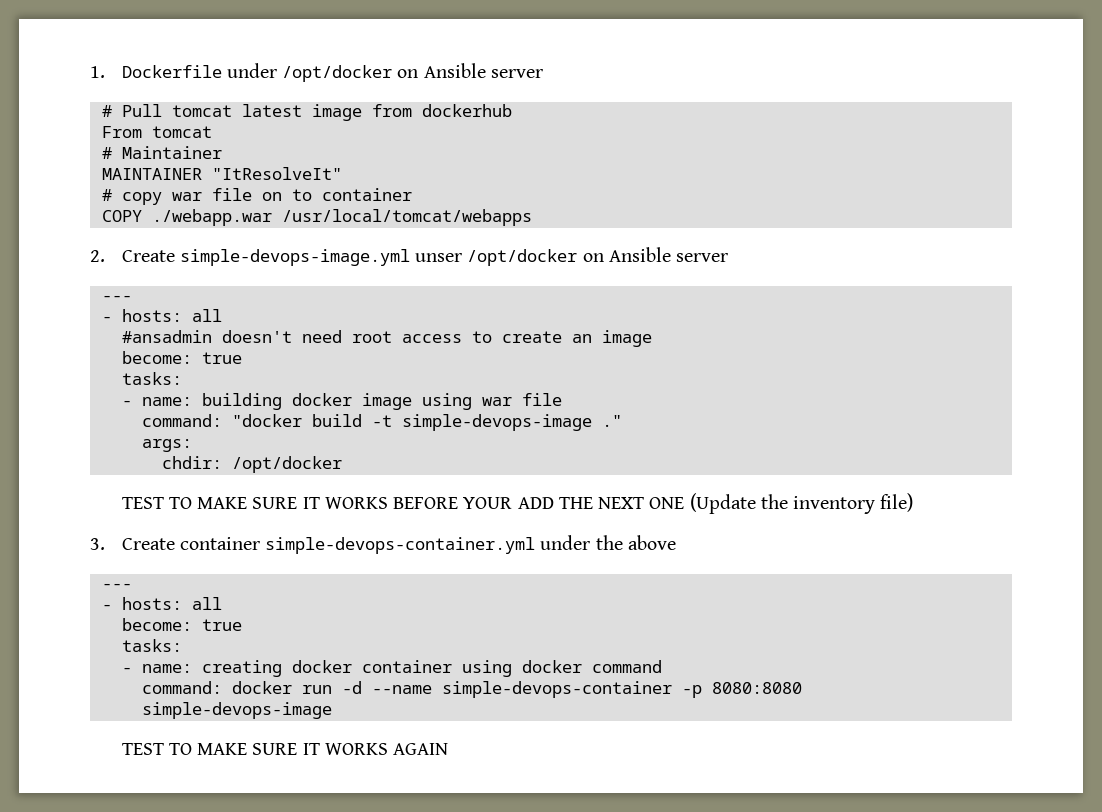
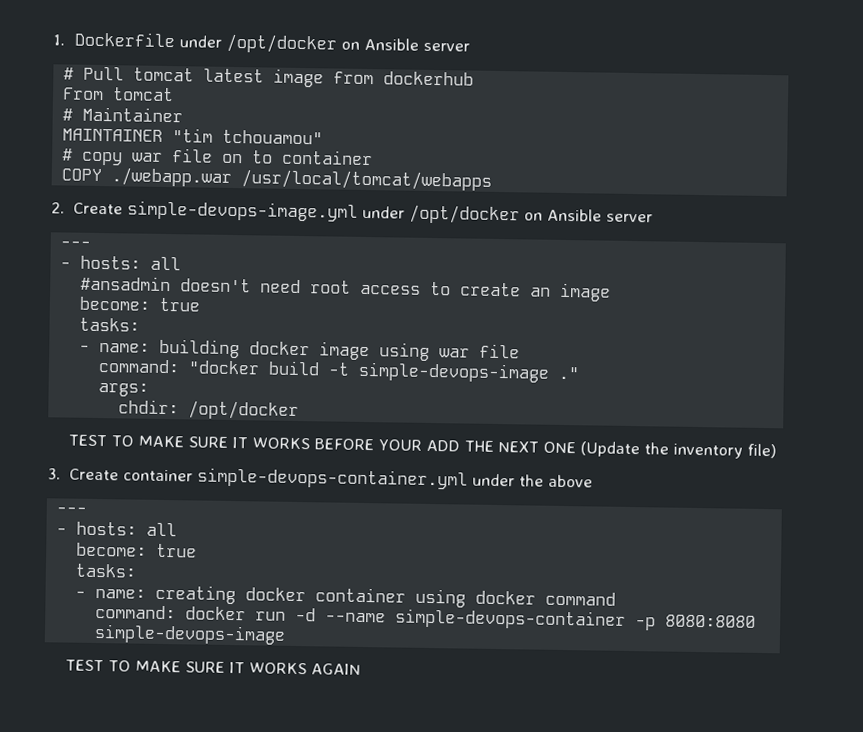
[211,167,342,180] "ItResolveIt" -> [172,128,324,145] "tim tchouamou"
[415,253,463,262] unser -> [361,205,405,219] under

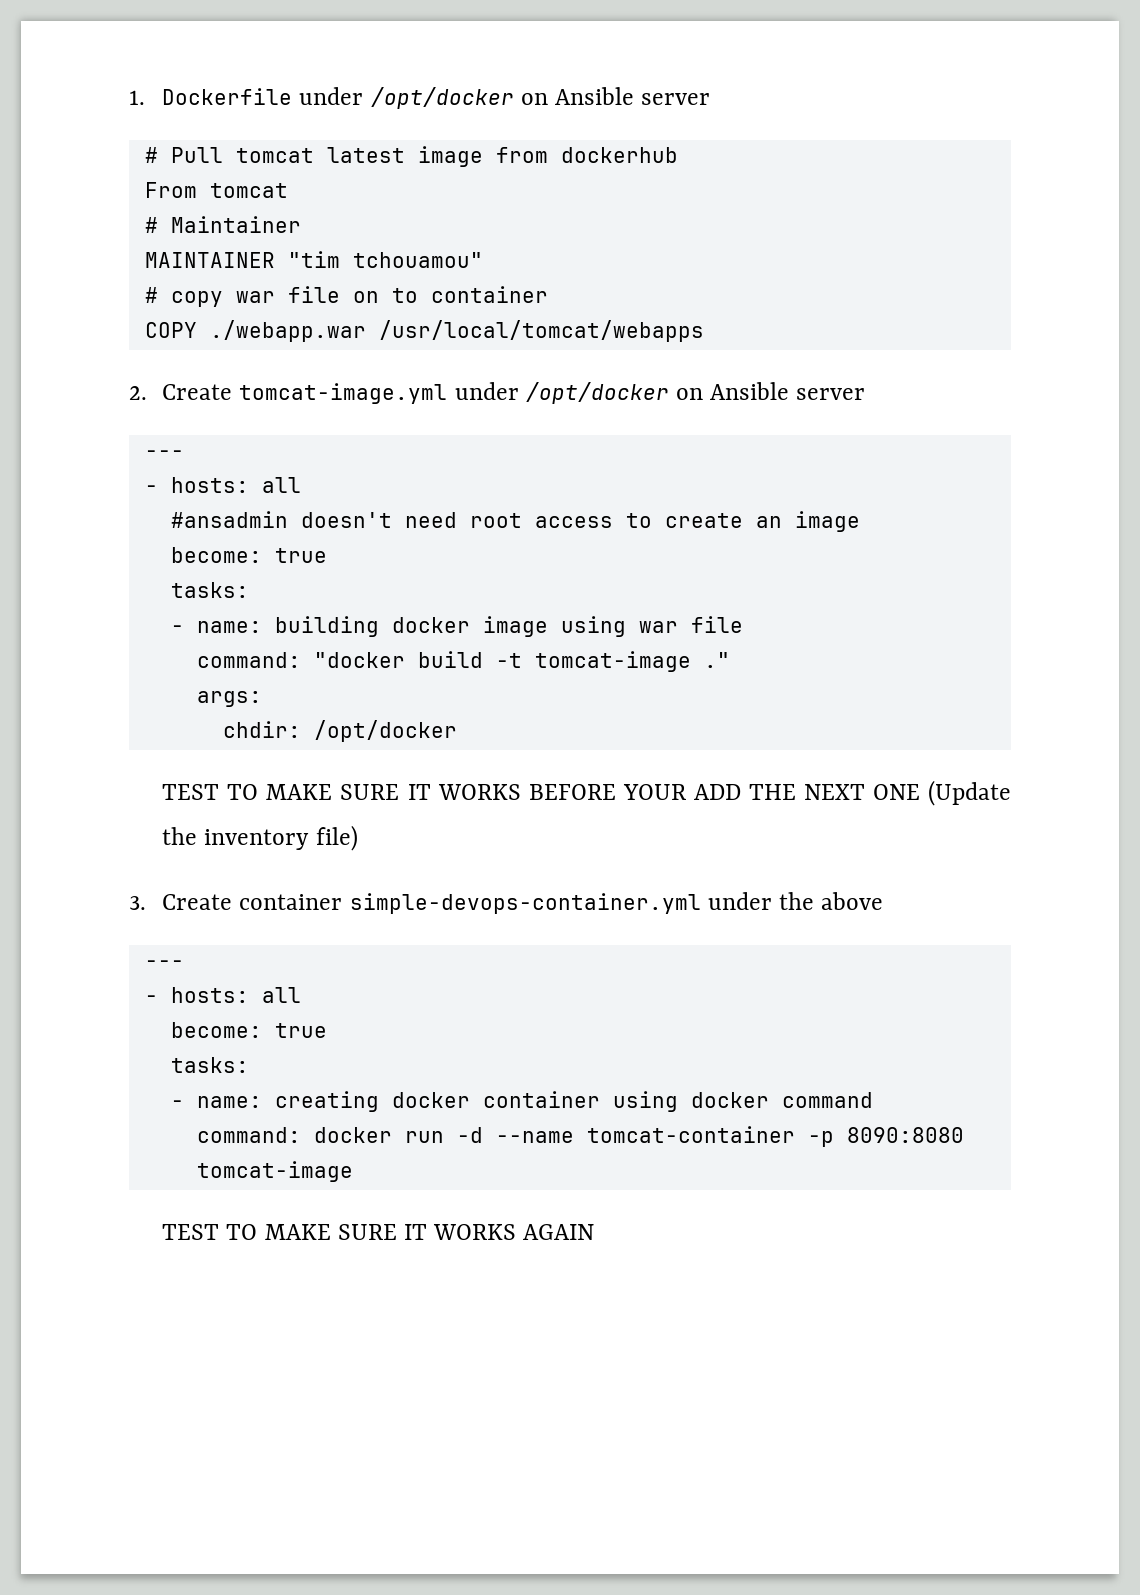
[126,200,358,222] simple-devops-image.yml -> [239,383,448,404] tomcat-image.yml
[358,361,551,383] simple-devops-image -> [534,651,691,672] tomcat-image
[395,608,757,631] [94,623,287,645] simple-devops-container -p 8080:8080 simple-devops-image -> [586,1126,964,1147] [196,1161,353,1182] tomcat-container -p 8090:8080 tomcat-image

